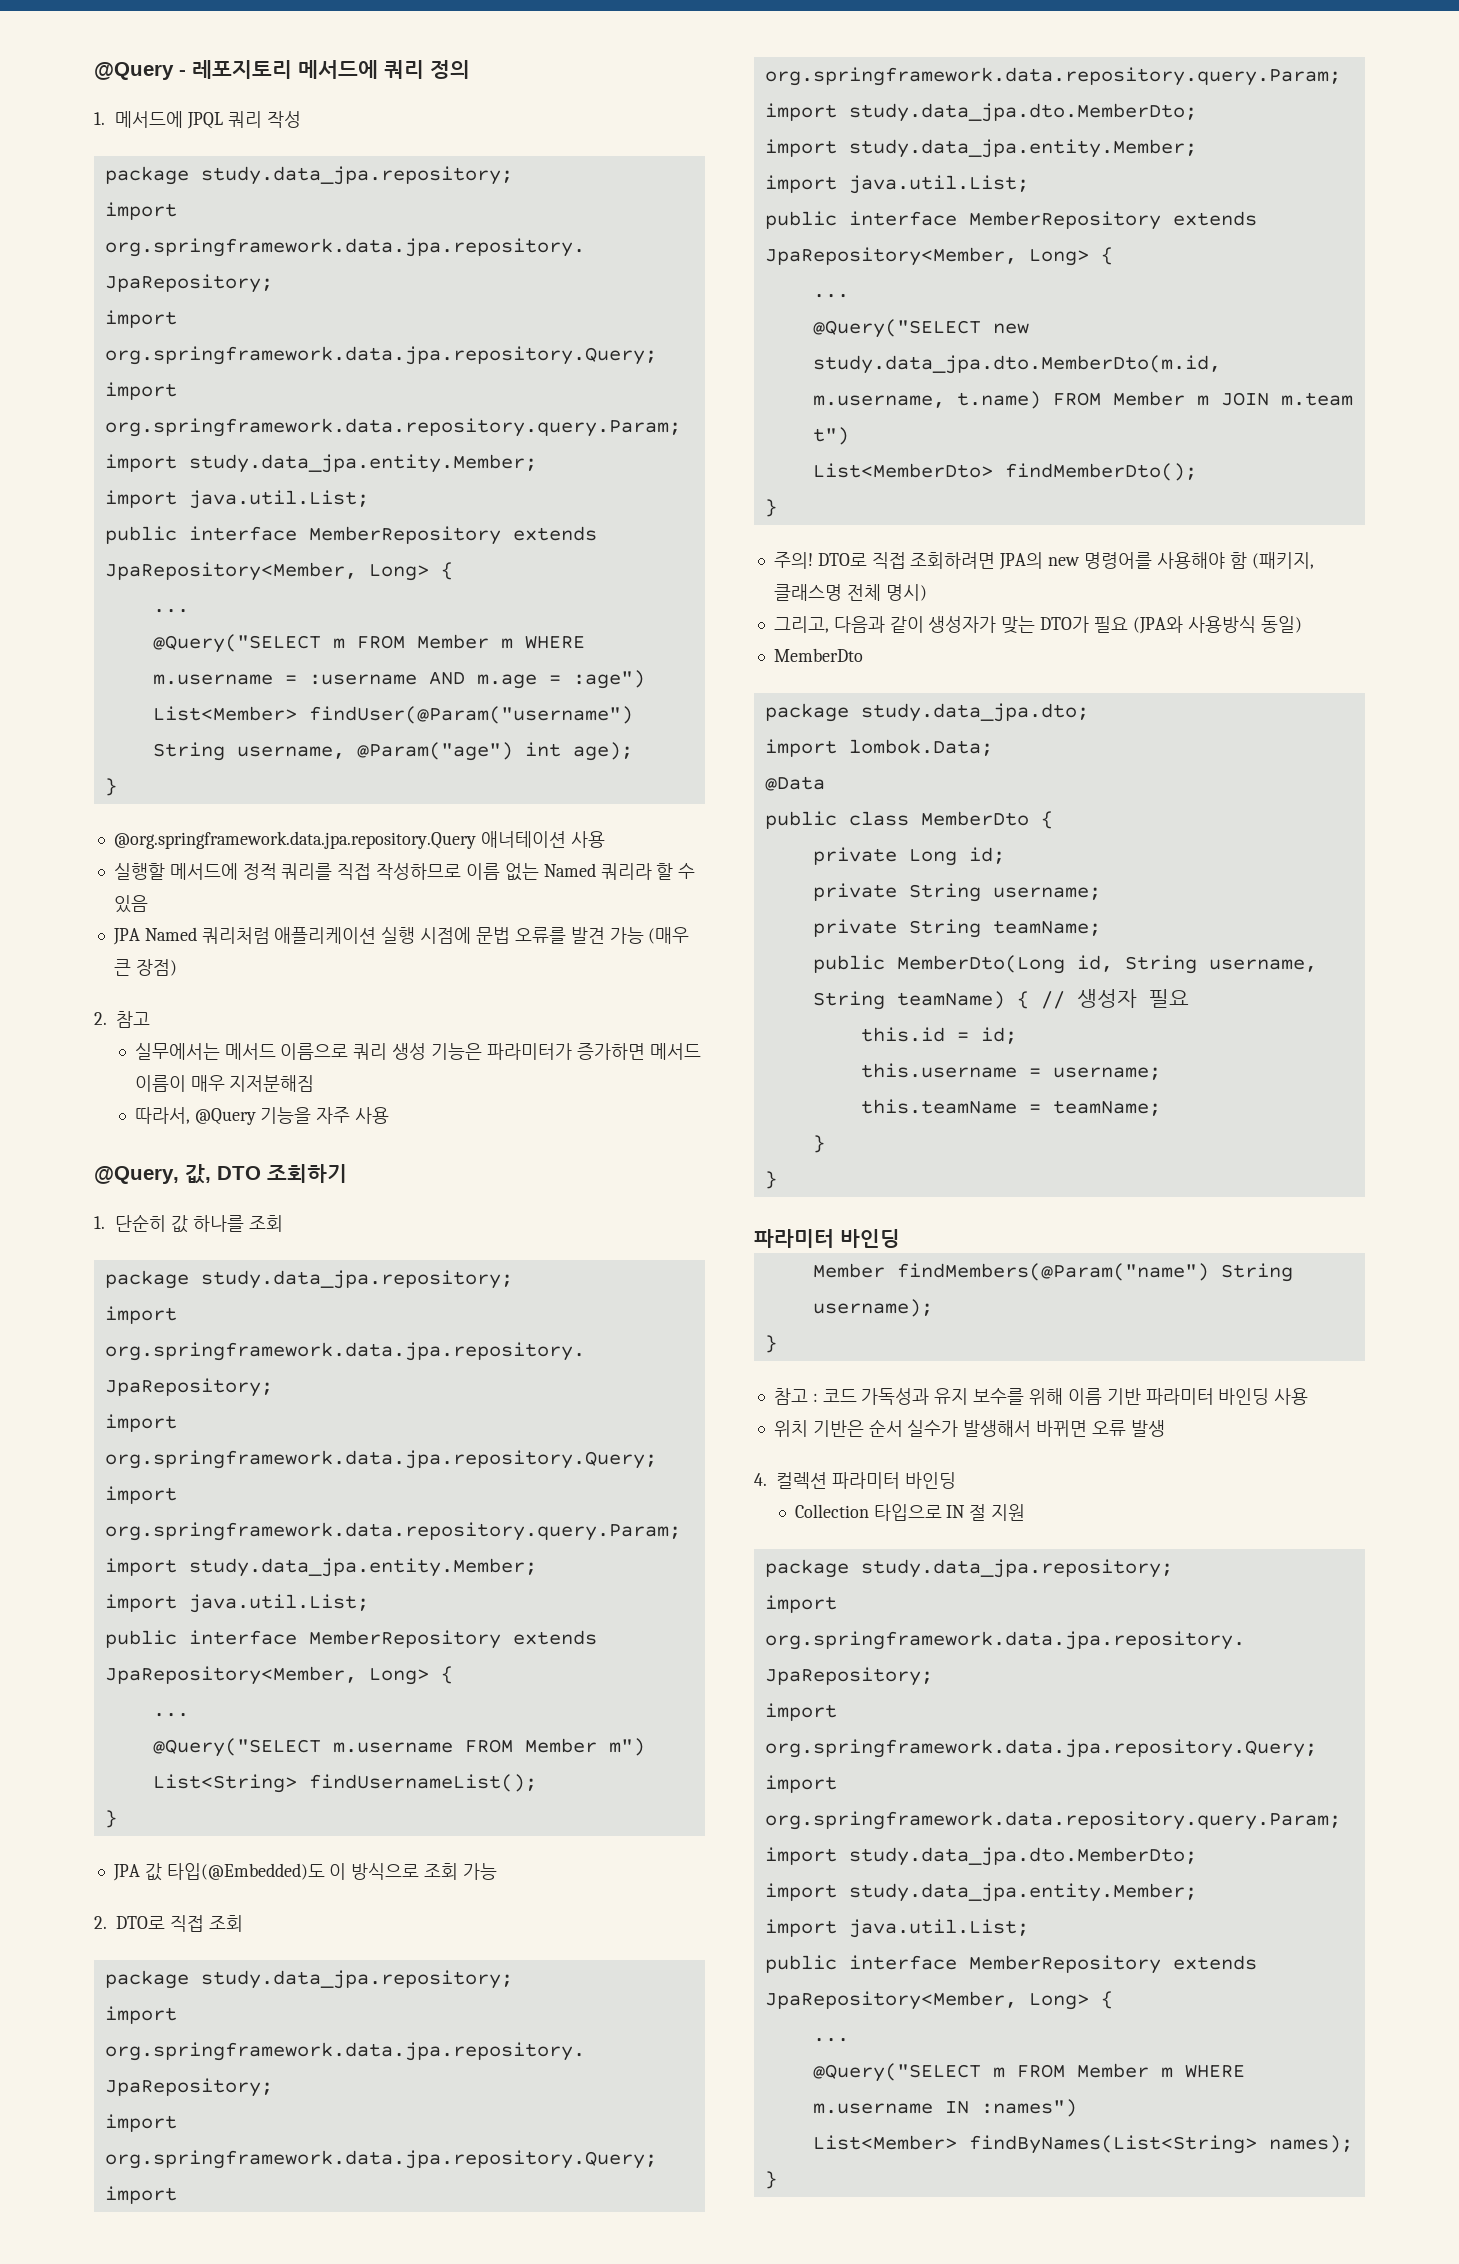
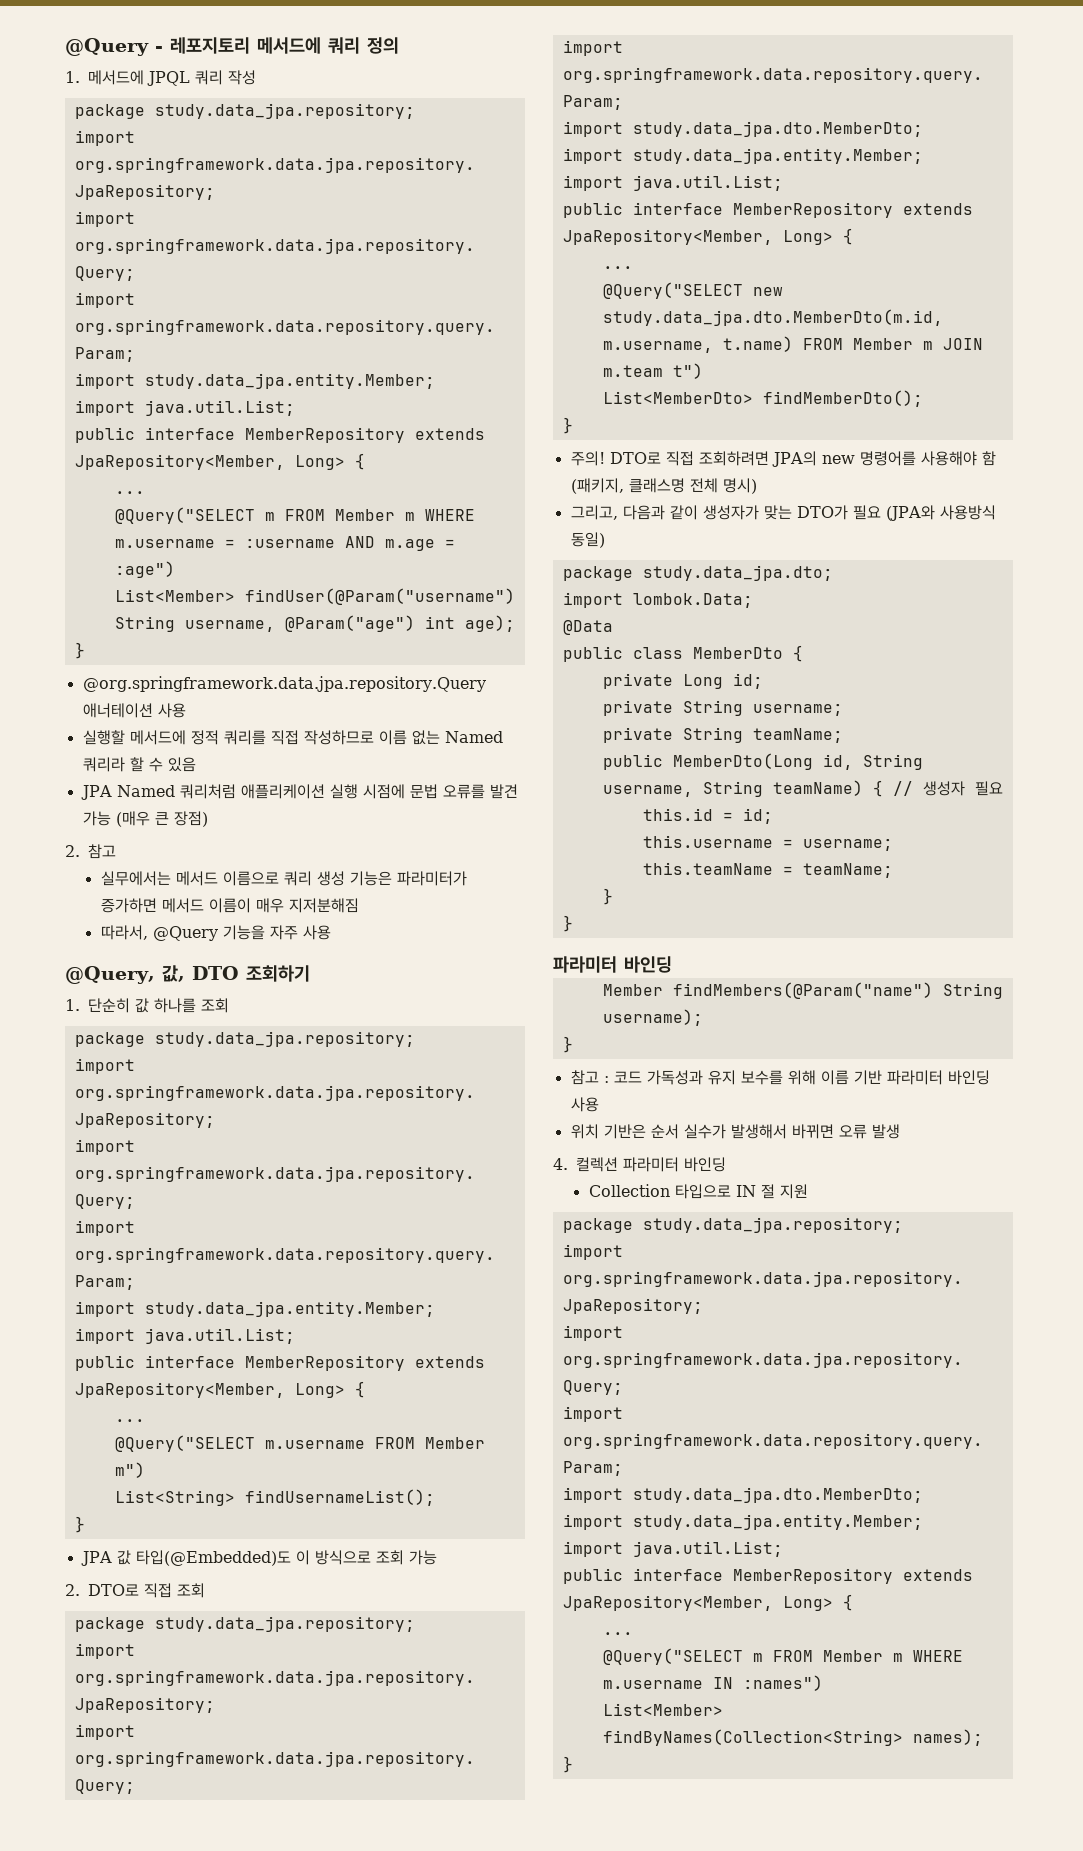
[773,648,863,662] // MemberDto -> (605, 540) none
[968,2135,1257,2154] findByNames(List<String> -> [602,1729,903,1746] findByNames(Collection<String>

